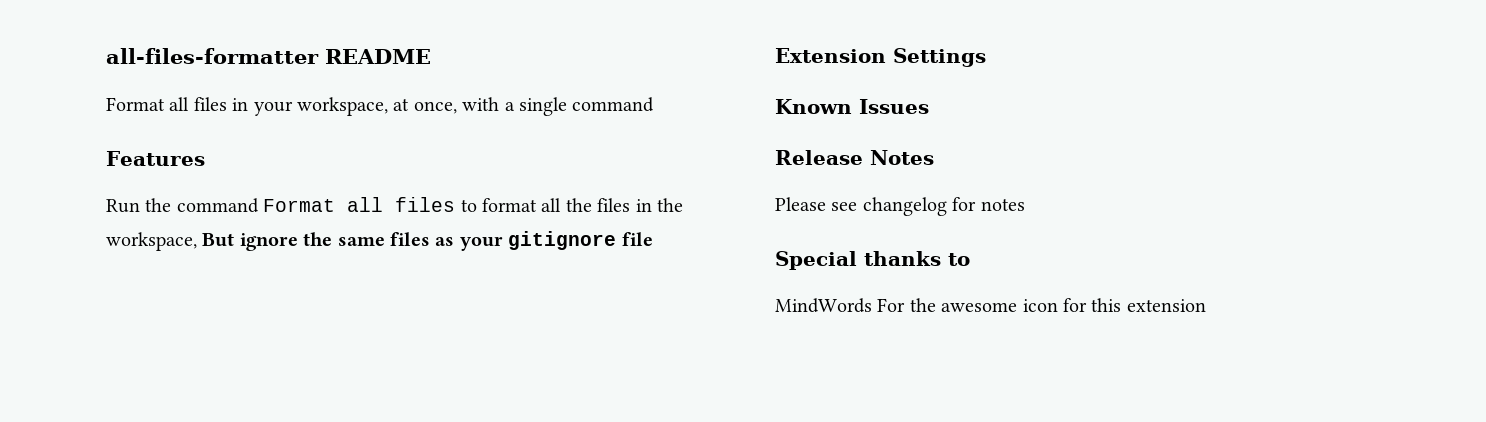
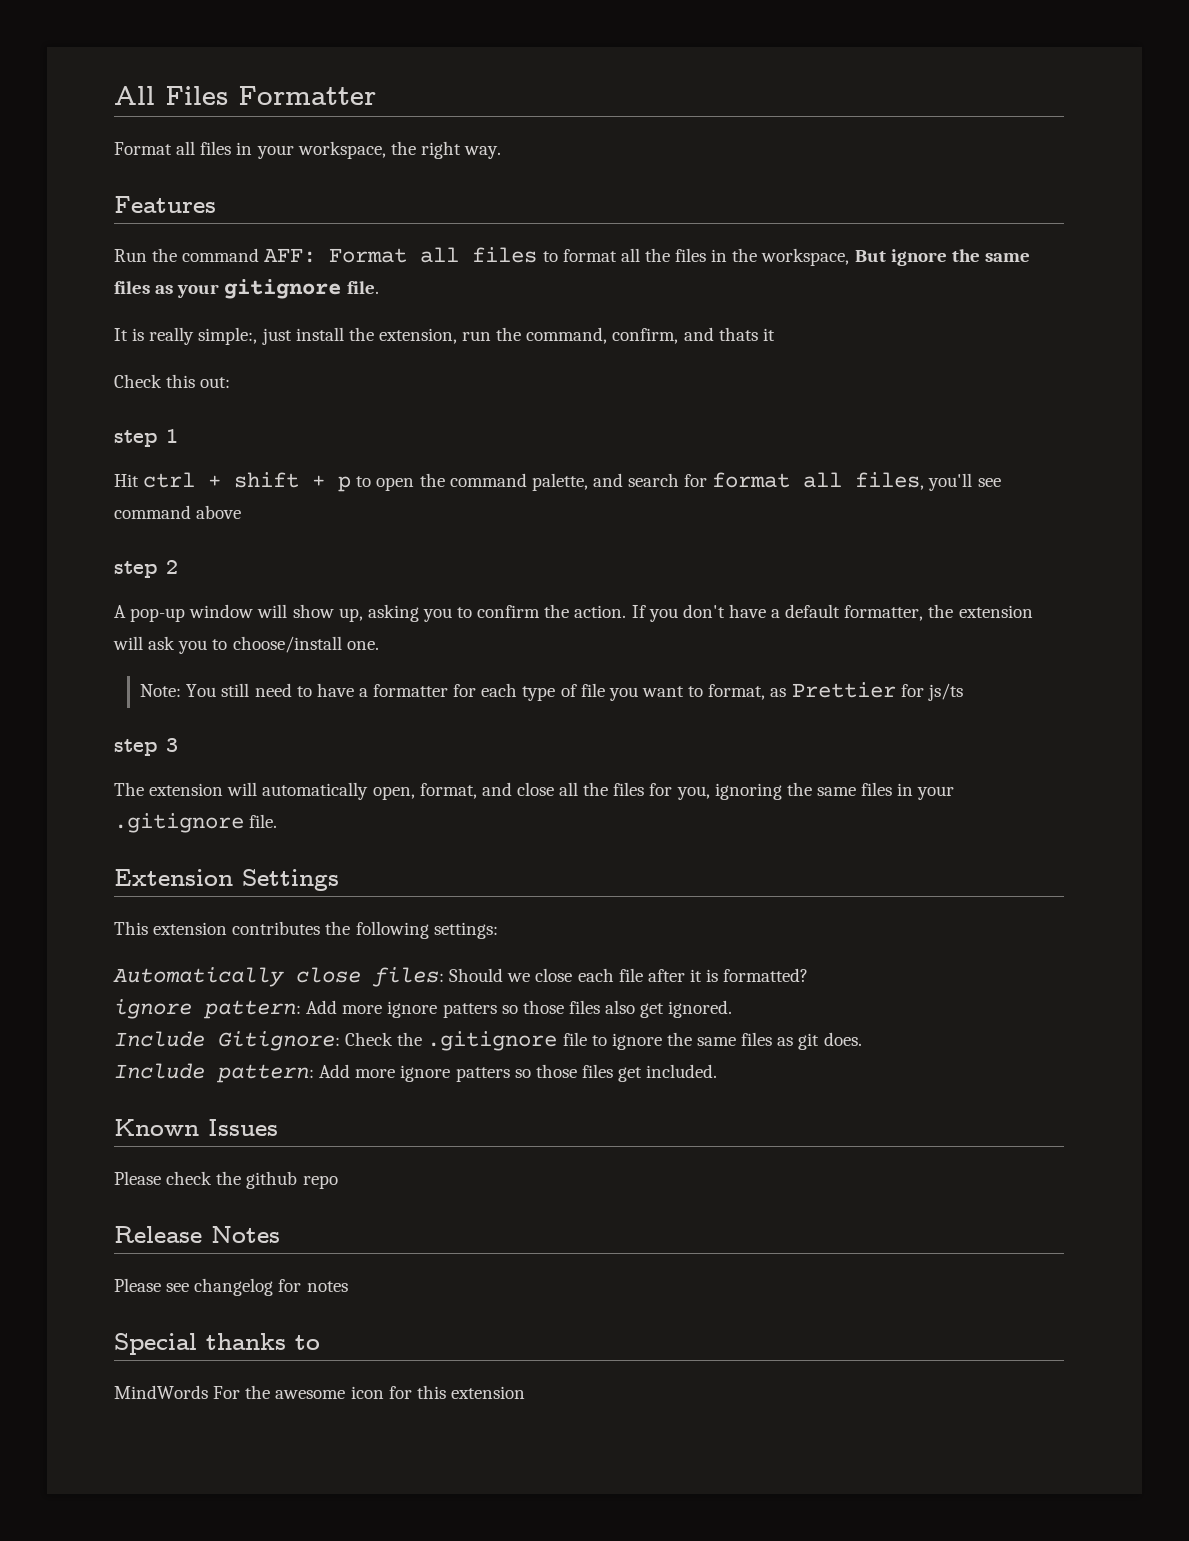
[106,48,431,64] all-files-formatter README -> [114,86,376,105] All Files Formatter
[393,97,655,116] at once, with a single command -> [390,141,502,159] the right way.
(259, 205) none -> [264,248,317,263] AFF:
[621,232,653,246] [775,48,986,67] [775,99,929,114] file // Extension Settings // Known Issues -> [346,281,379,294] [114,327,775,345] [114,374,231,388] [114,429,178,447] [114,472,1001,492] [114,505,242,519] [114,560,178,578] [114,604,1033,622] [113,636,379,654] [140,682,963,701] [114,738,178,756] [114,782,955,800] [114,813,278,833] [114,869,339,891] [114,921,498,939] [113,967,809,987] [114,999,733,1019] [114,1031,862,1051] [114,1063,718,1083] [114,1119,278,1136] [114,1171,338,1189] file. // It is really simple:, just install the extension, run the command, confirm, and thats it // Check this out: // step 1 // Hit ctrl + shift + p to open the command palette, and search for format all files, you'll see command above // step 2 // A pop-up window will show up, asking you to confirm the action. If you don't have a default formatter, the extension will ask you to choose/install one. // Note: You still need to have a formatter for each type of file you want to format, as Prettier for js/ts // step 3 // The extension will automatically open, format, and close all the files for you, ignoring the same files in your .gitignore file. // Extension Settings // This extension contributes the following settings: // Automatically close files: Should we close each file after it is formatted? // ignore pattern: Add more ignore patters so those files also get ignored. // Include Gitignore: Check the .gitignore file to ignore the same files as git does. // Include pattern: Add more ignore patters so those files get included. // Known Issues // Please check the github repo

